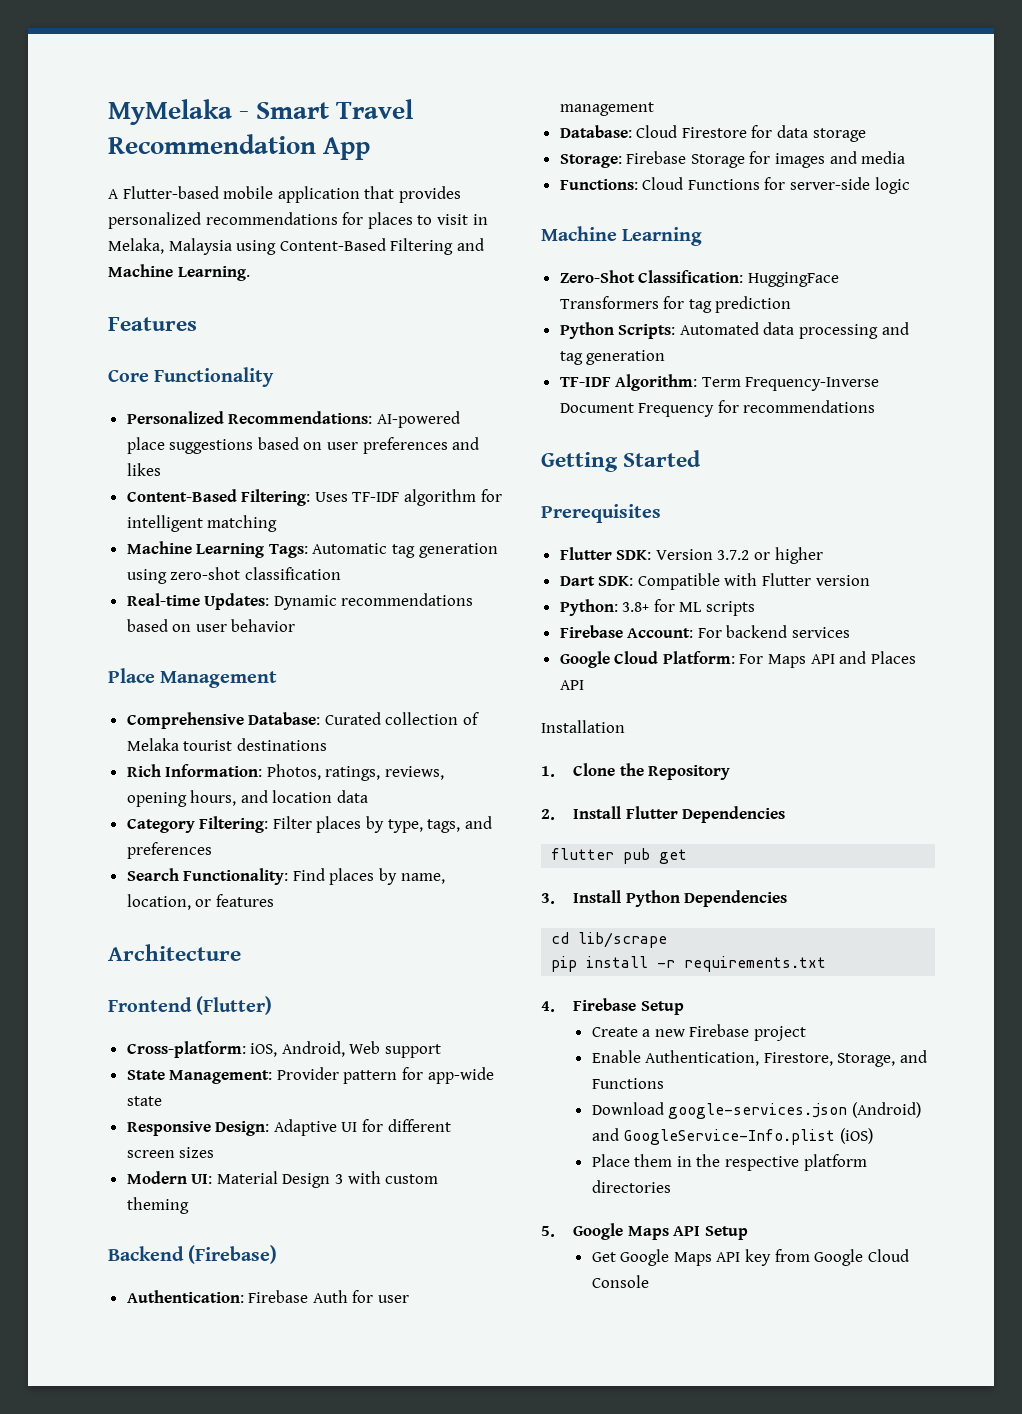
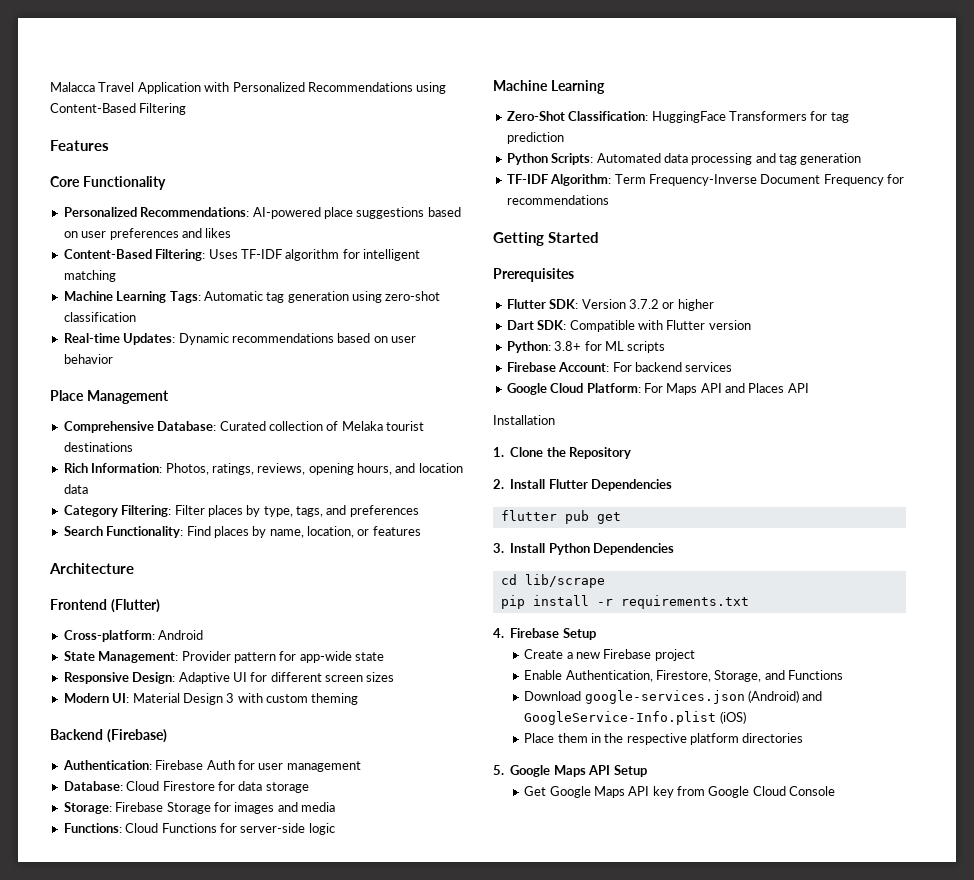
[108,99,414,125] [108,134,371,160] [108,186,461,203] [108,212,488,229] [108,238,232,255] MyMelaka - Smart Travel Recommendation App // A Flutter-based mobile application that provides personalized recommendations for places to visit in Melaka, Malaysia -> [50,82,413,94] Malacca Travel Application with Personalized Recommendations
[456,238,484,251] [108,264,250,281] and Machine Learning. -> (187, 109) none
[250,1041,442,1058] iOS, Android, Web support -> [158,630,204,640] Android

